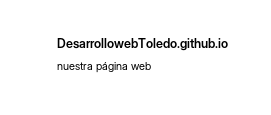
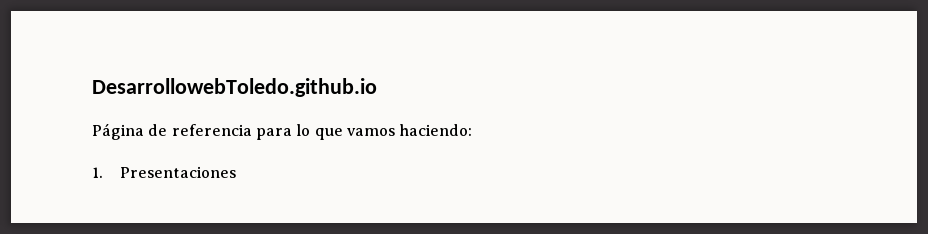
[57,62,151,73] nuestra página web -> [92,123,473,140] [92,166,236,178] Página de referencia para lo que vamos haciendo: // 1. Presentaciones

